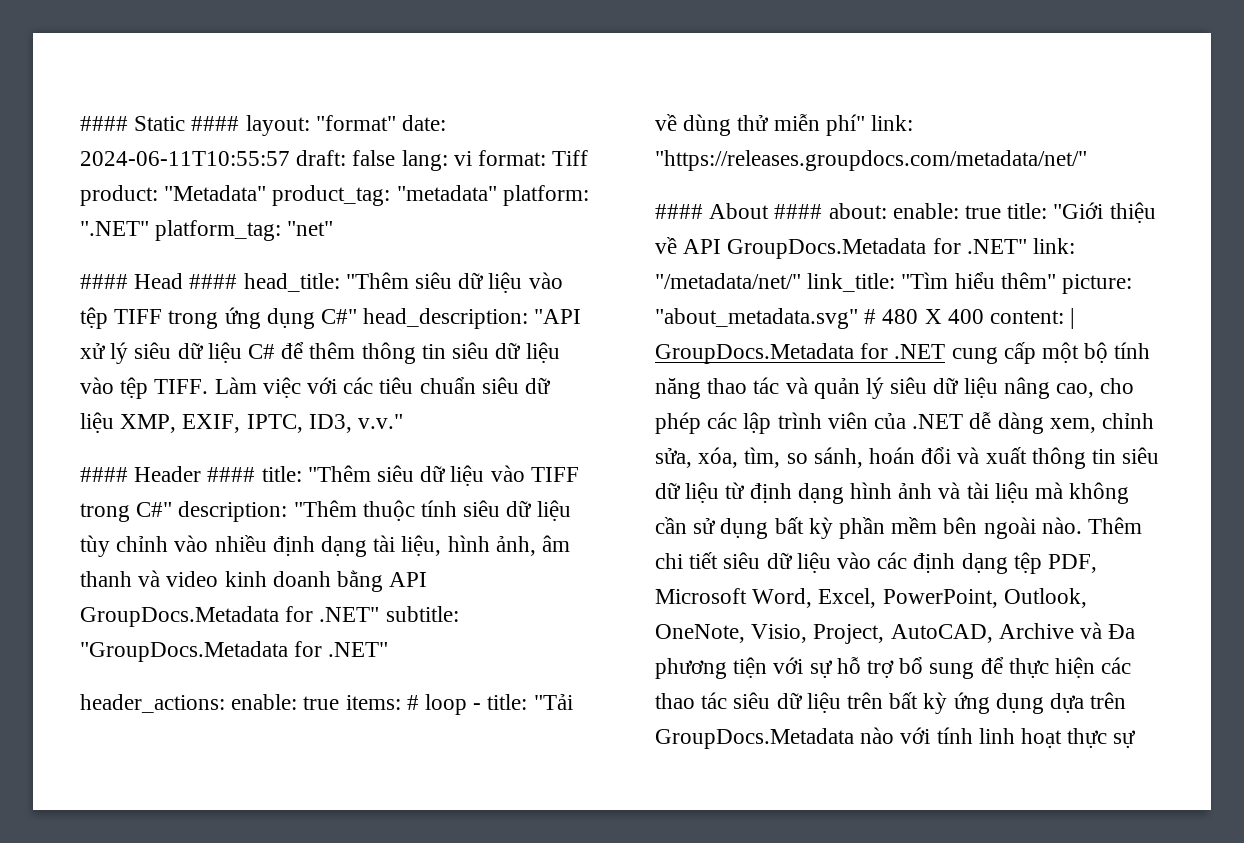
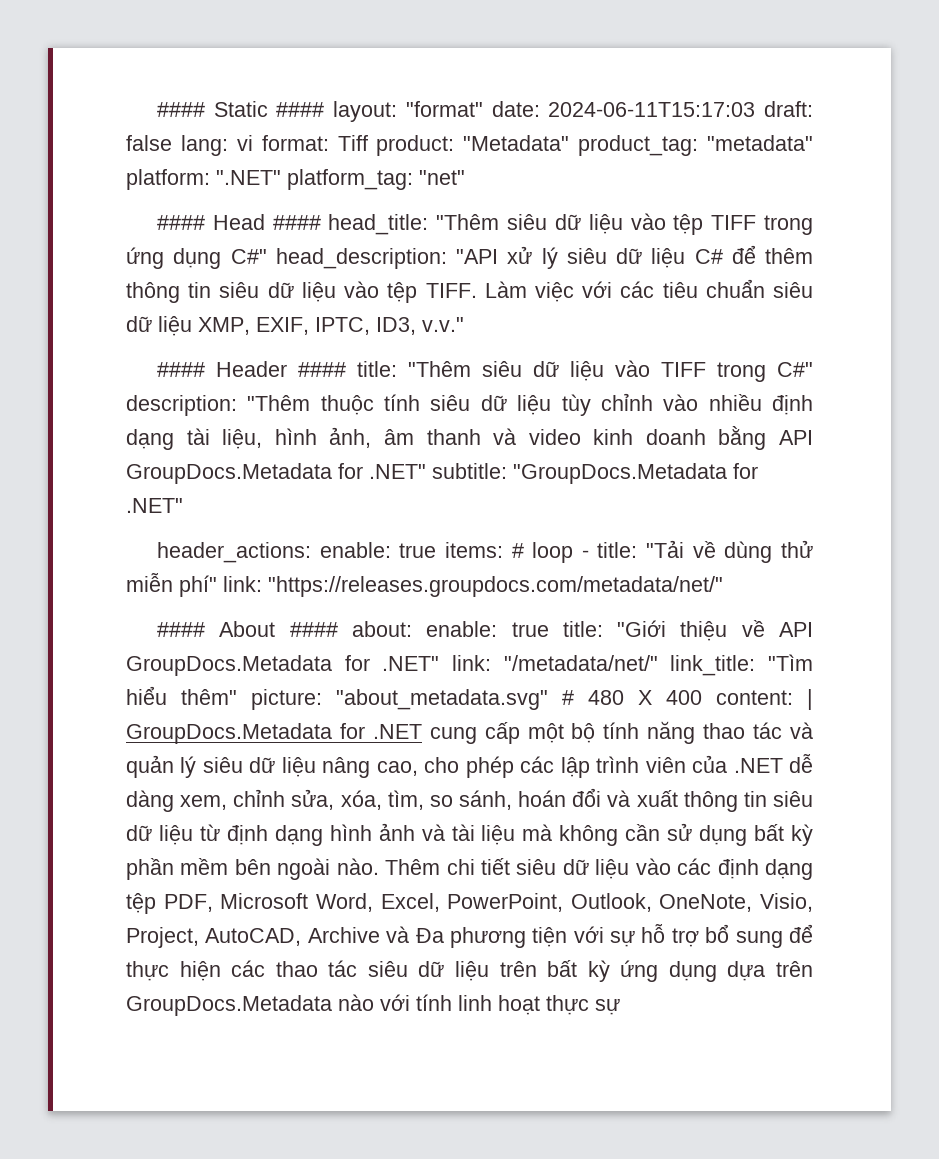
[80,151,290,166] 2024-06-11T10:55:57 -> [548,102,756,117] 2024-06-11T15:17:03

